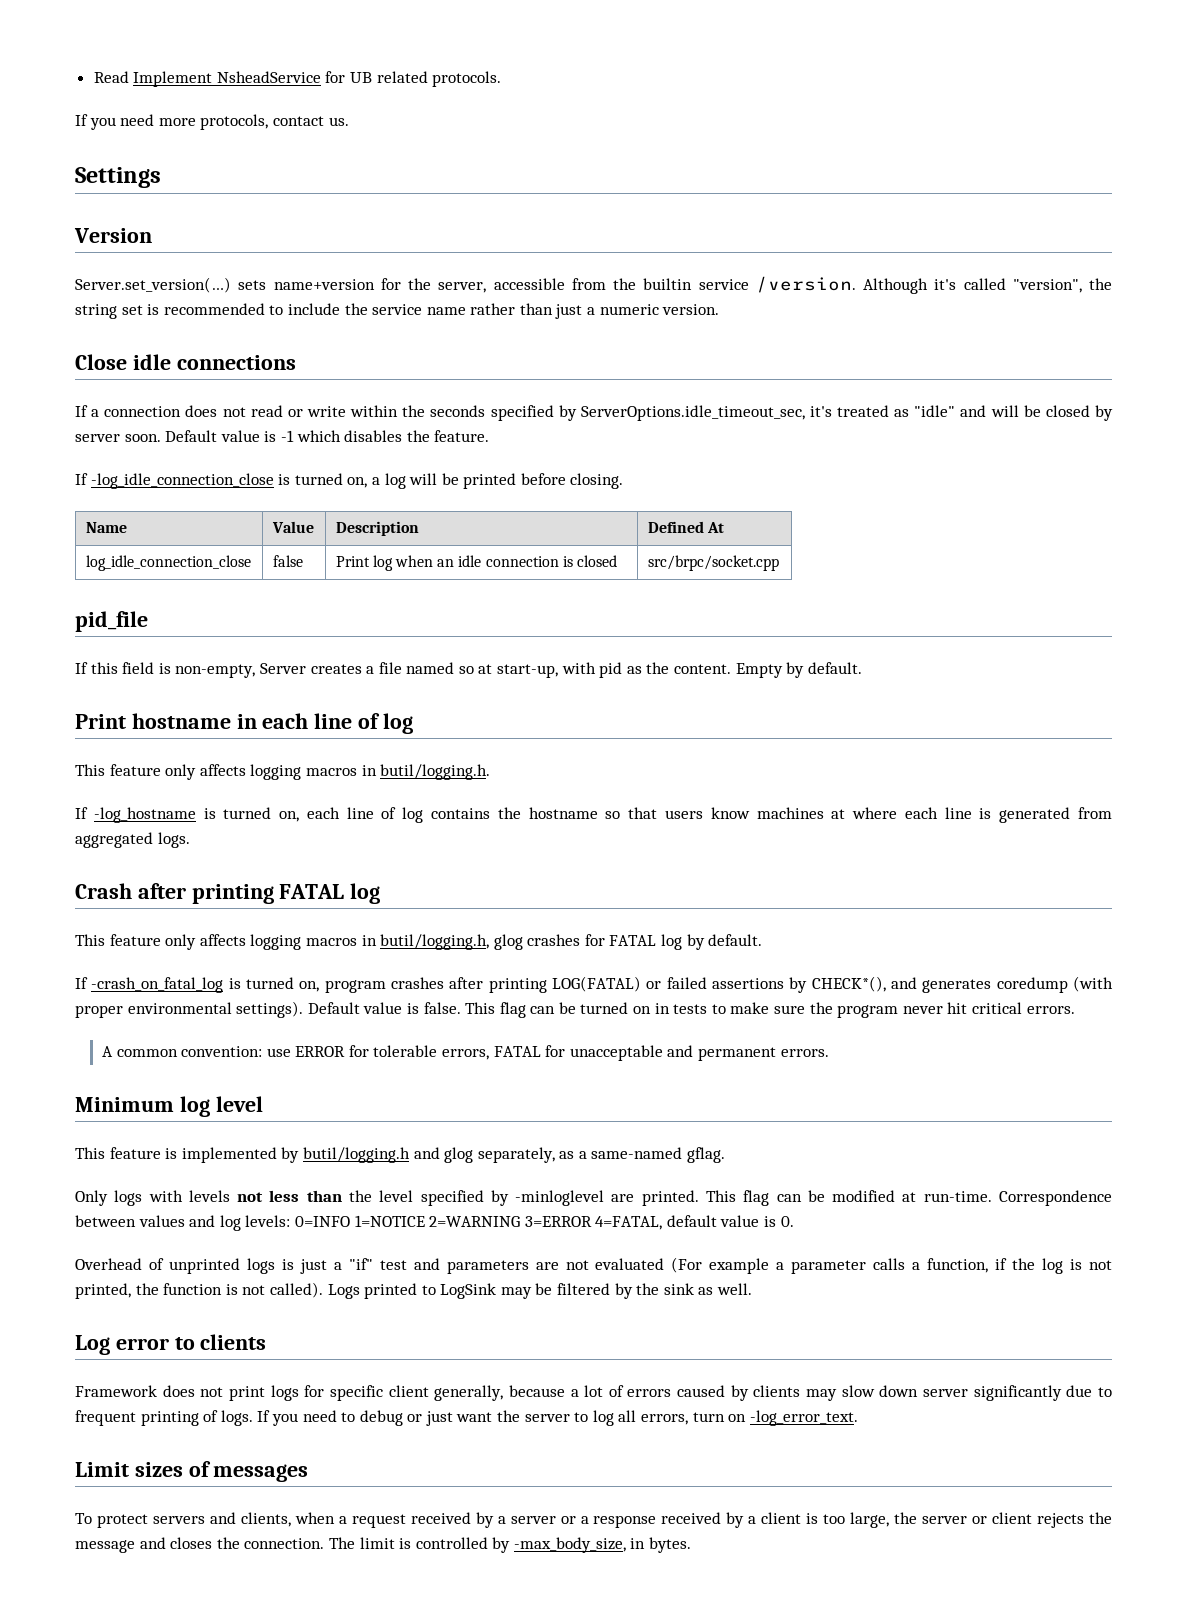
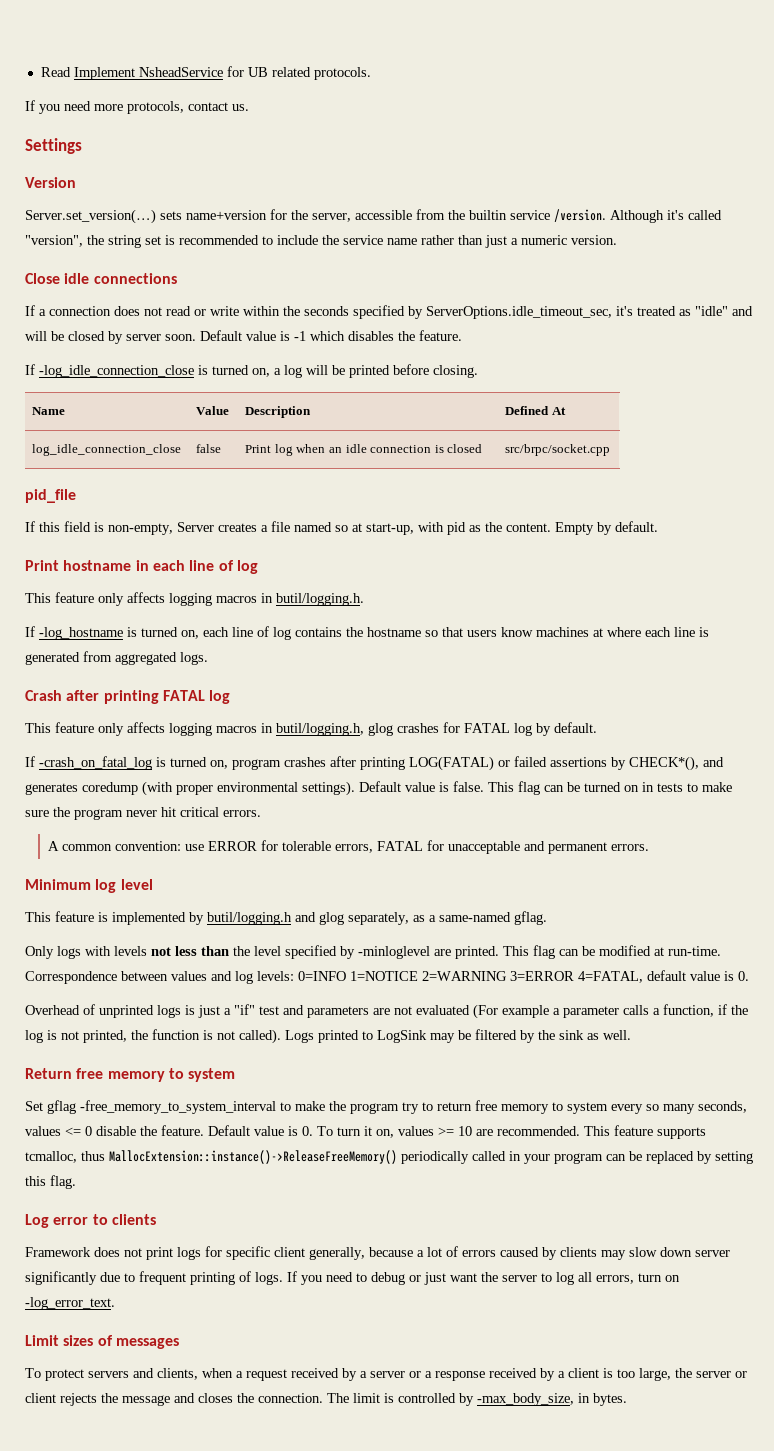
(753, 1289) none -> [25,1068,236,1082] [25,1100,747,1114] [25,1125,706,1139] [25,1150,753,1164] [25,1175,76,1189] // Return free memory to system // Set gflag -free_memory_to_system_interval to make the program try to return free memory to system every so many seconds, values <= 0 disable the feature. Default value is 0. To turn it on, values >= 10 are recommended. This feature supports tcmalloc, thus MallocExtension::instance()->ReleaseFreeMemory() periodically called in your program can be replaced by setting this flag.

